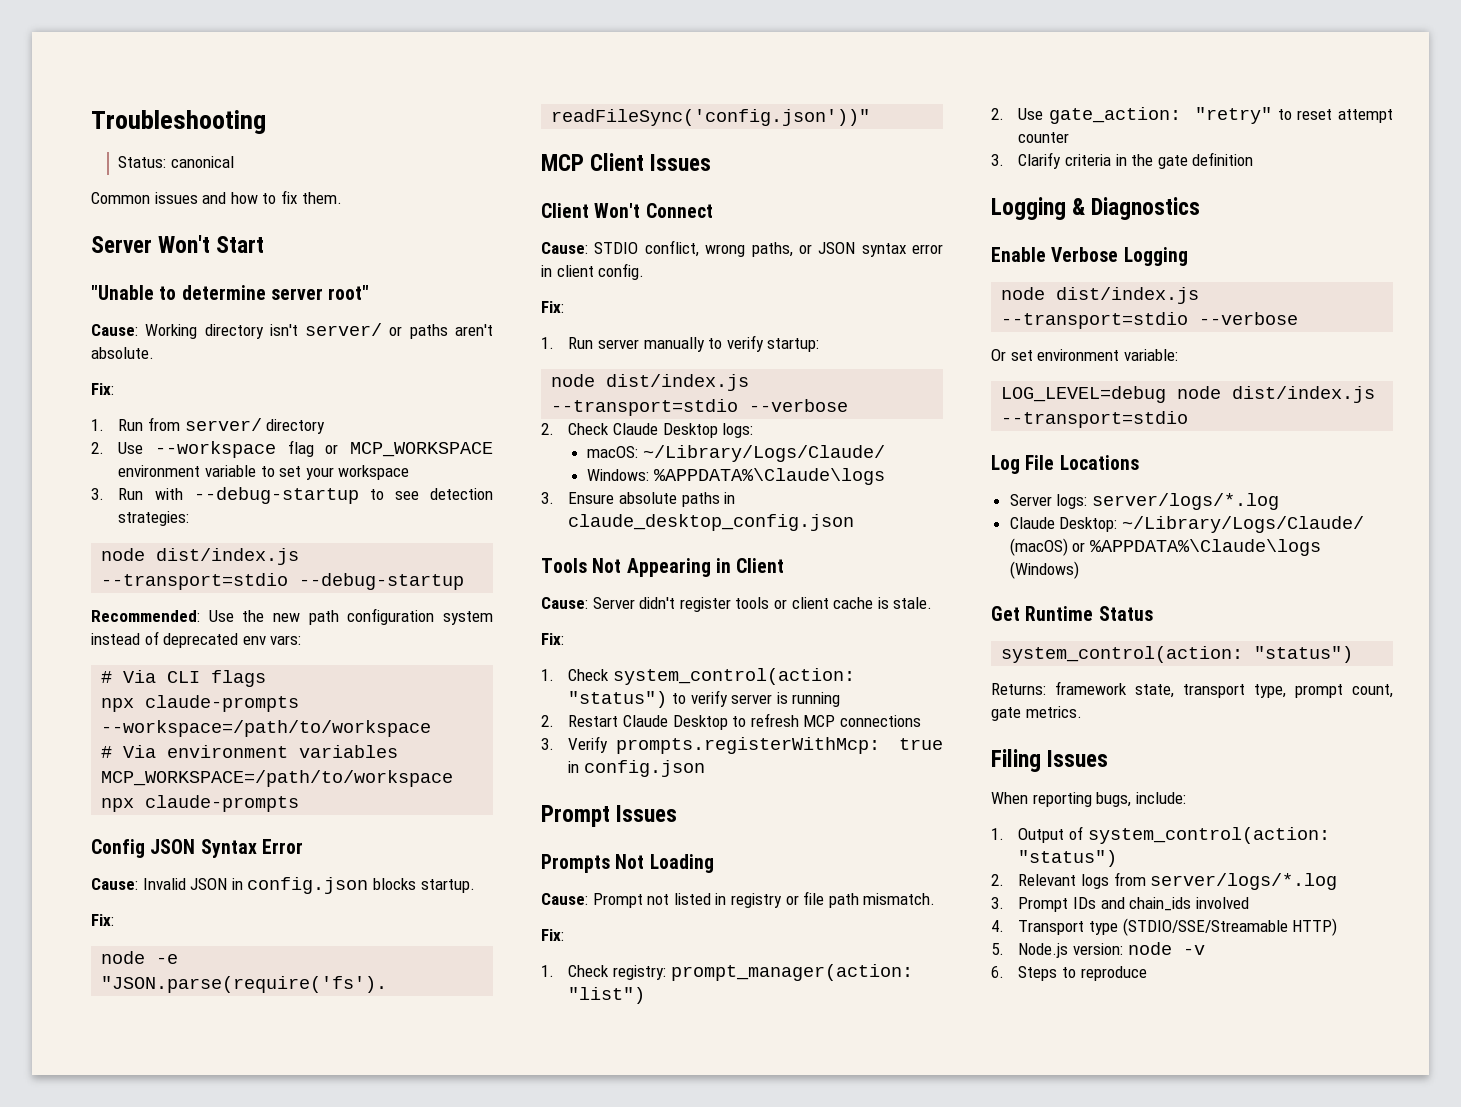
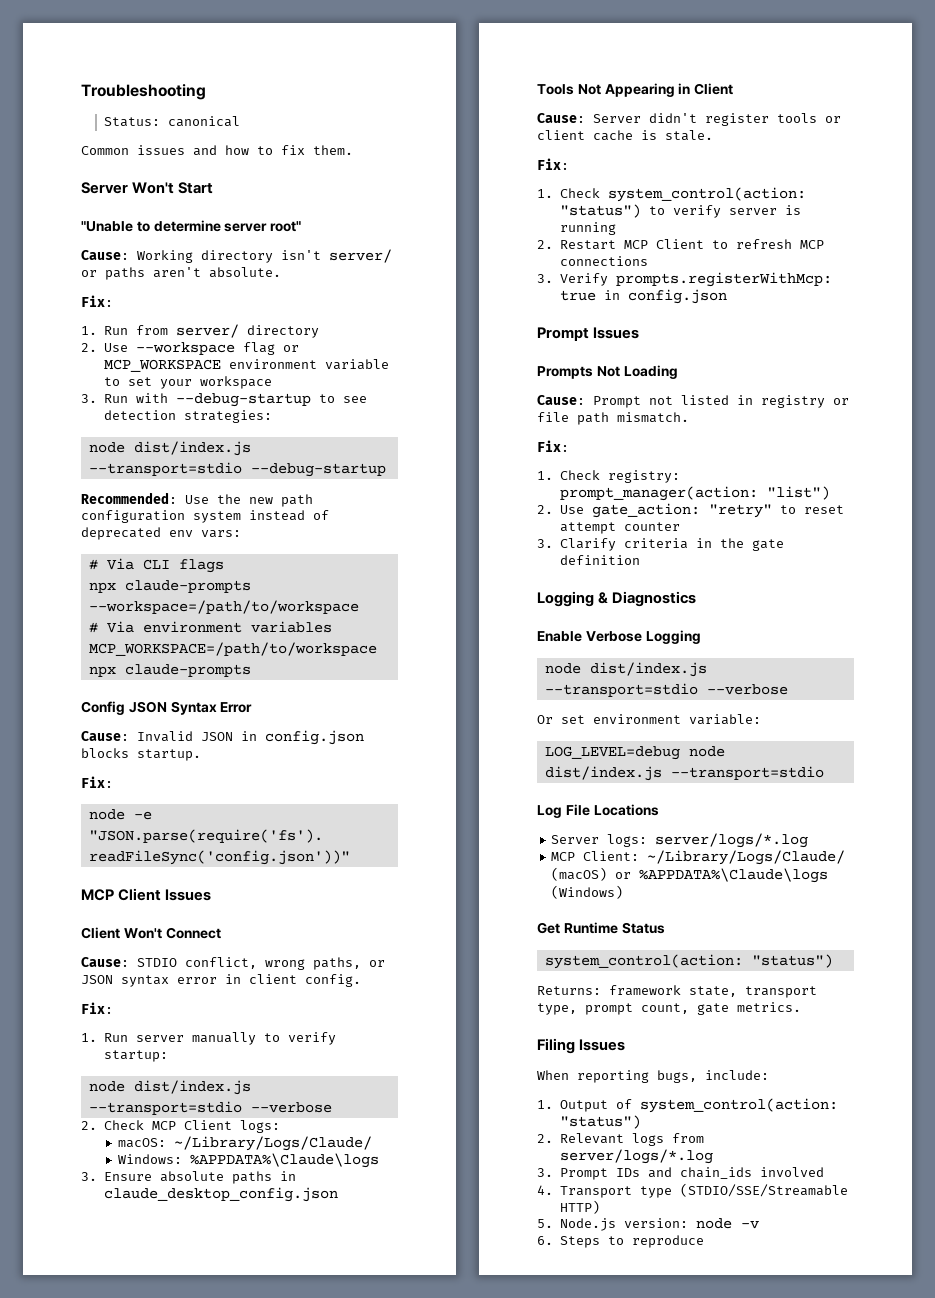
[613,423,718,438] Claude Desktop -> [151,1120,232,1130] MCP Client
[623,715,728,730] Claude Desktop -> [623,239,704,249] MCP Client
[1009,517,1118,532] Claude Desktop: -> [551,851,640,861] MCP Client:

